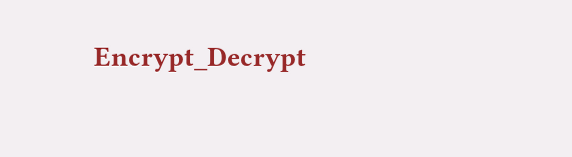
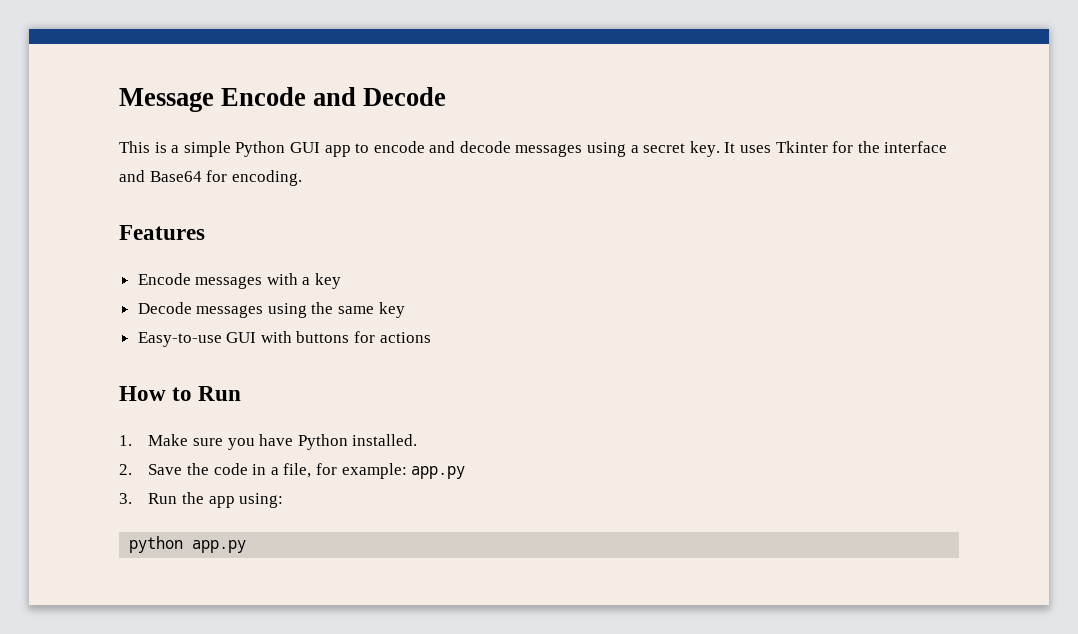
[94,46,307,73] Encrypt_Decrypt -> [119,87,447,112] [119,141,948,157] [119,170,302,186] [119,225,205,240] [137,273,342,289] [137,302,405,318] [137,331,431,347] [119,386,242,401] [119,434,418,450] [119,463,466,479] [119,492,284,508] [129,536,247,553] Message Encode and Decode // This is a simple Python GUI app to encode and decode messages using a secret key. It uses Tkinter for the interface and Base64 for encoding. // Features // Encode messages with a key // Decode messages using the same key // Easy-to-use GUI with buttons for actions // How to Run // 1. Make sure you have Python installed. // 2. Save the code in a file, for example: app.py // 3. Run the app using: // python app.py

